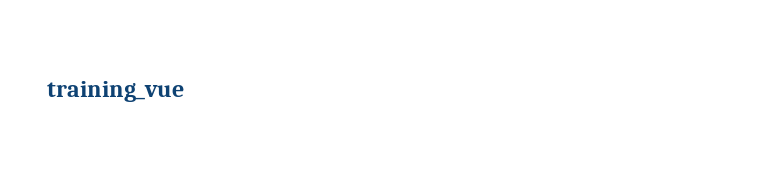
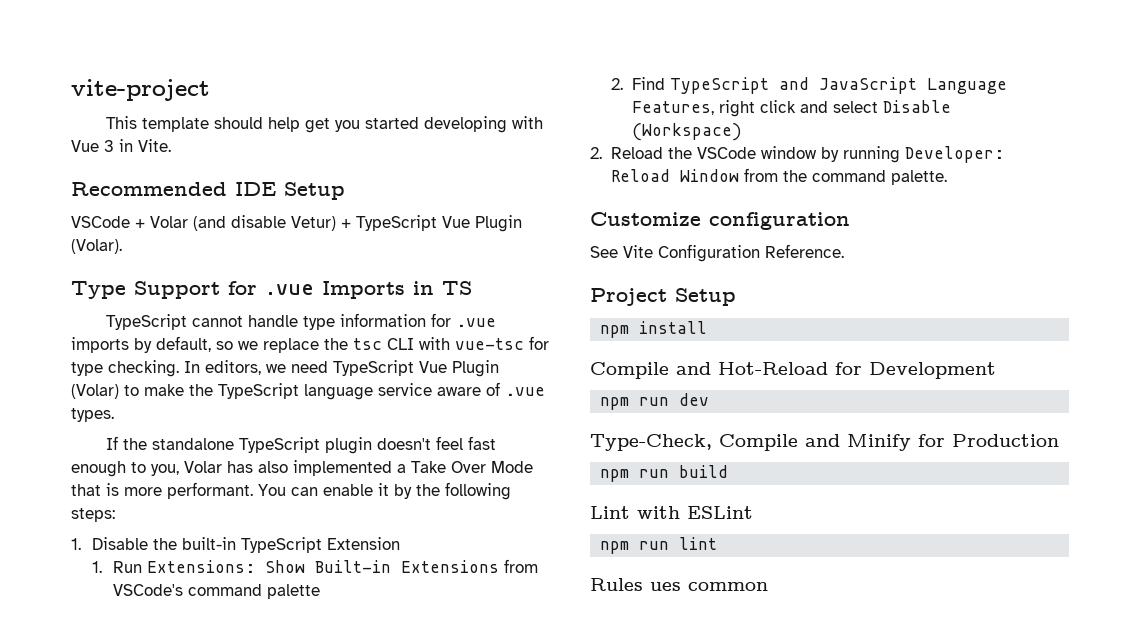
[47,81,184,102] training_vue -> [71,79,210,101] [106,116,544,133] [71,139,171,152] [71,182,345,200] [71,215,522,232] [71,239,122,254] [71,281,472,299] [106,313,497,330] [71,336,549,353] [71,360,499,377] [71,382,545,400] [71,408,114,422] [106,436,497,454] [71,460,533,477] [71,482,511,500] [71,508,115,522] [71,537,400,553] [91,559,538,573] [112,584,320,599] [610,77,1007,94] [631,100,951,117] [631,123,742,141] [590,146,1004,163] [610,168,947,185] [590,212,850,230] [590,244,844,262] [590,288,736,306] [600,321,708,338] [590,362,996,379] [600,393,710,410] [590,434,1059,451] [600,465,729,482] [590,506,753,519] [600,537,718,554] [590,578,768,591] vite-project // This template should help get you started developing with Vue 3 in Vite. // Recommended IDE Setup // VSCode + Volar (and disable Vetur) + TypeScript Vue Plugin (Volar). // Type Support for .vue Imports in TS // TypeScript cannot handle type information for .vue imports by default, so we replace the tsc CLI with vue-tsc for type checking. In editors, we need TypeScript Vue Plugin (Volar) to make the TypeScript language service aware of .vue types. // If the standalone TypeScript plugin doesn't feel fast enough to you, Volar has also implemented a Take Over Mode that is more performant. You can enable it by the following steps: // 1. Disable the built-in TypeScript Extension // 1. Run Extensions: Show Built-in Extensions from VSCode's command palette // 2. Find TypeScript and JavaScript Language Features, right click and select Disable (Workspace) // 2. Reload the VSCode window by running Developer: Reload Window from the command palette. // Customize configuration // See Vite Configuration Reference. // Project Setup // npm install // Compile and Hot-Reload for Development // npm run dev // Type-Check, Compile and Minify for Production // npm run build // Lint with ESLint // npm run lint // Rules ues common

